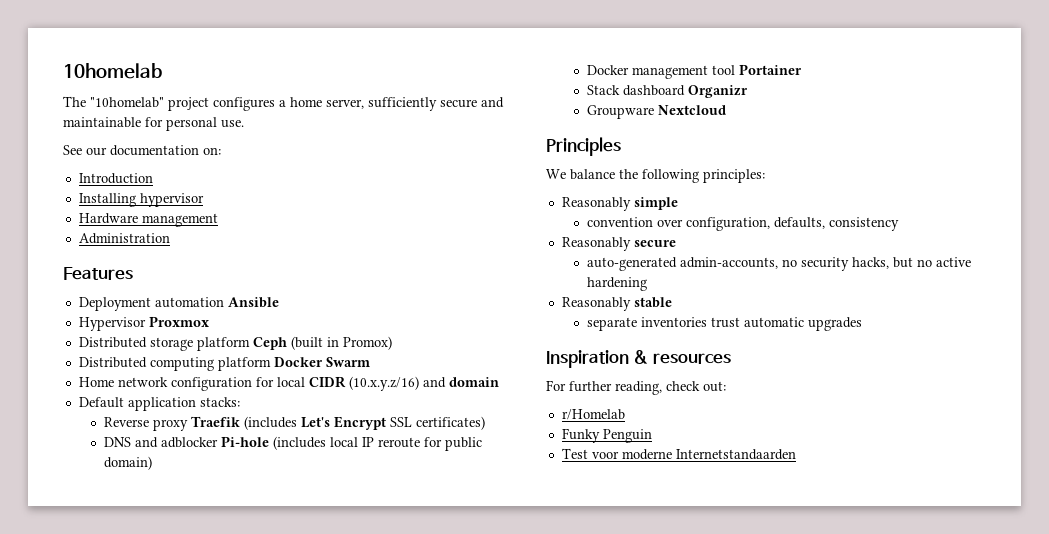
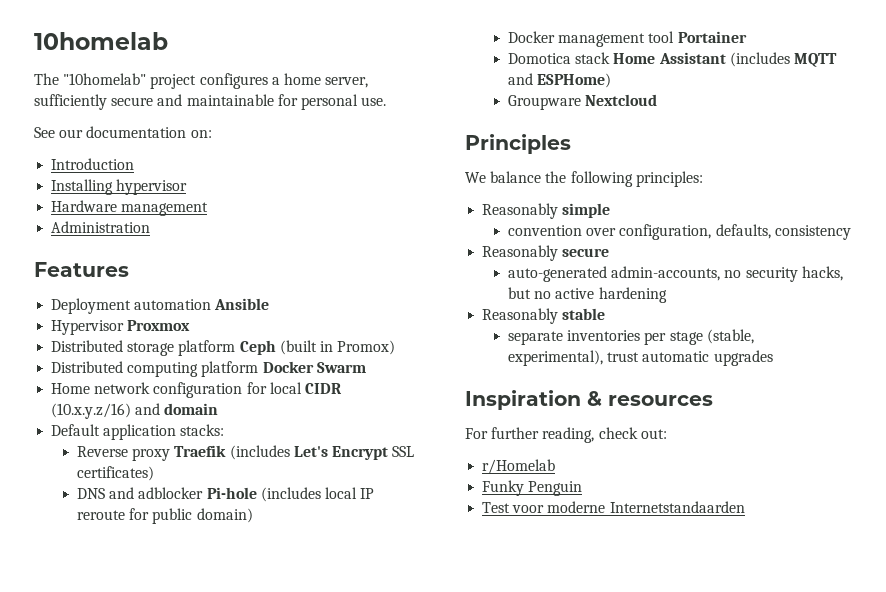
[586,85,748,98] Stack dashboard Organizr -> [507,52,837,67] [507,73,612,88] Domotica stack Home Assistant (includes MQTT and ESPHome)
(707, 322) none -> [644,329,754,345] [507,350,603,366] per stage (stable, experimental),

